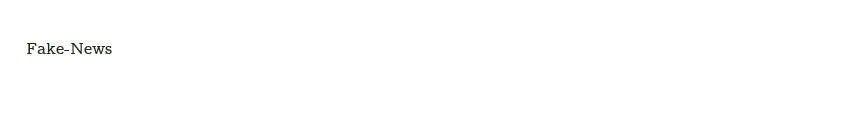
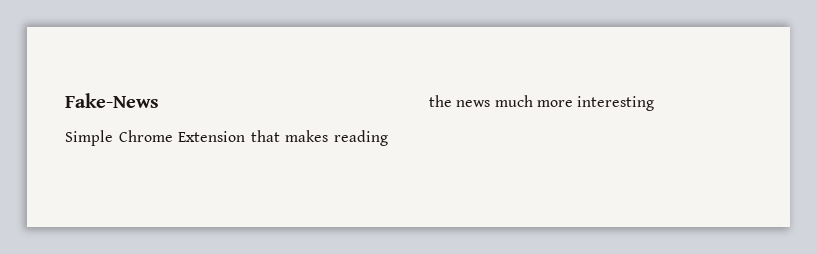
(112, 48) none -> [65,130,388,146] [429,95,655,111] // Simple Chrome Extension that makes reading the news much more interesting

